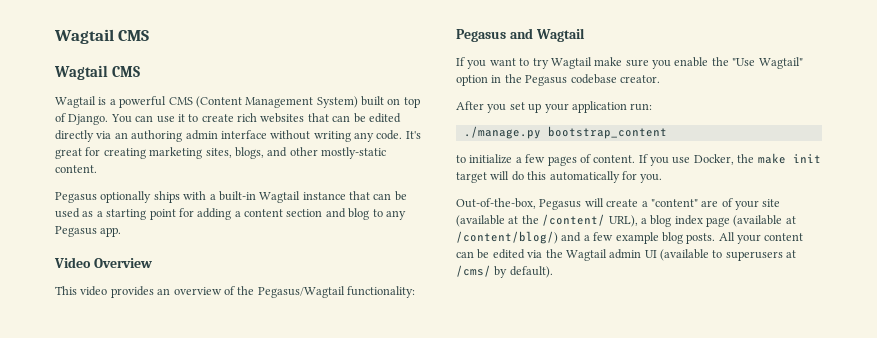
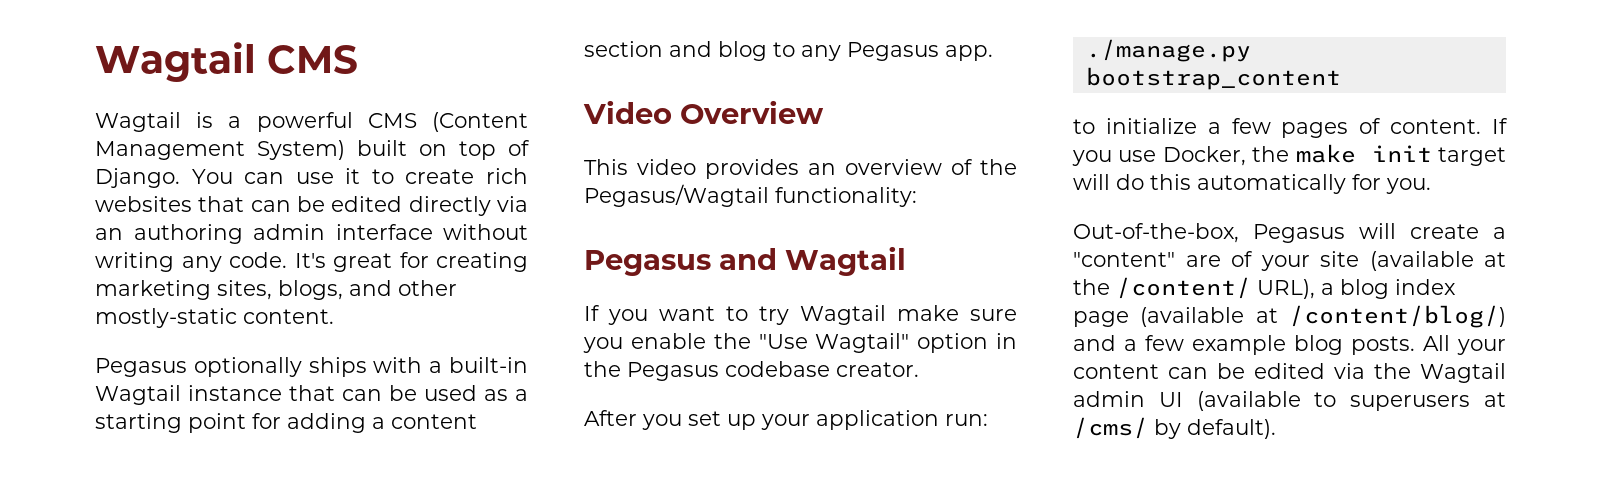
[54,29,150,44] [54,65,141,80] Wagtail CMS // Wagtail CMS -> [95,42,358,82] Wagtail CMS

